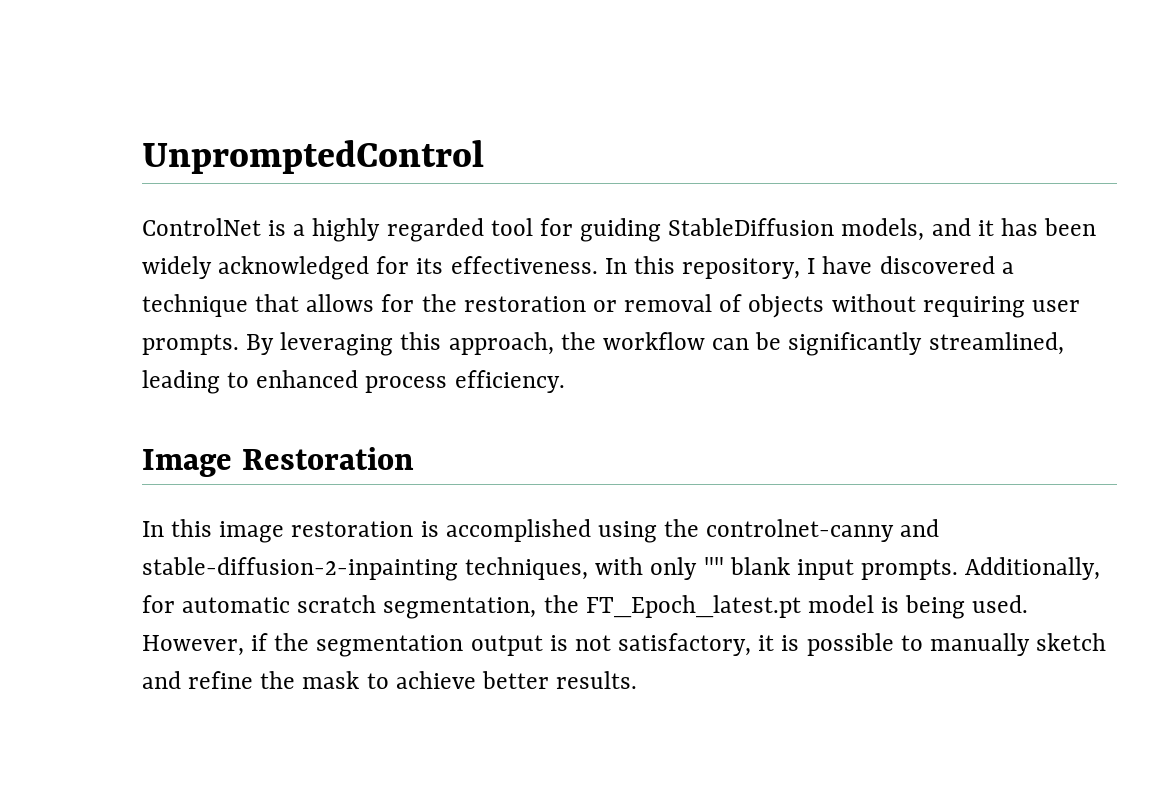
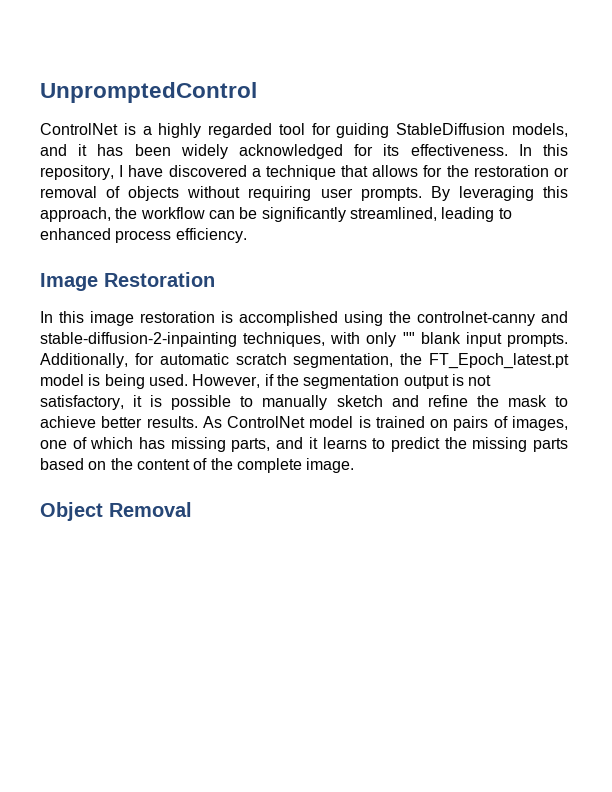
(638, 680) none -> [202,416,568,431] [40,437,568,452] [40,458,355,473] [40,502,192,521] As ControlNet model is trained on pairs of images, one of which has missing parts, and it learns to predict the missing parts based on the content of the complete image. // Object Removal

